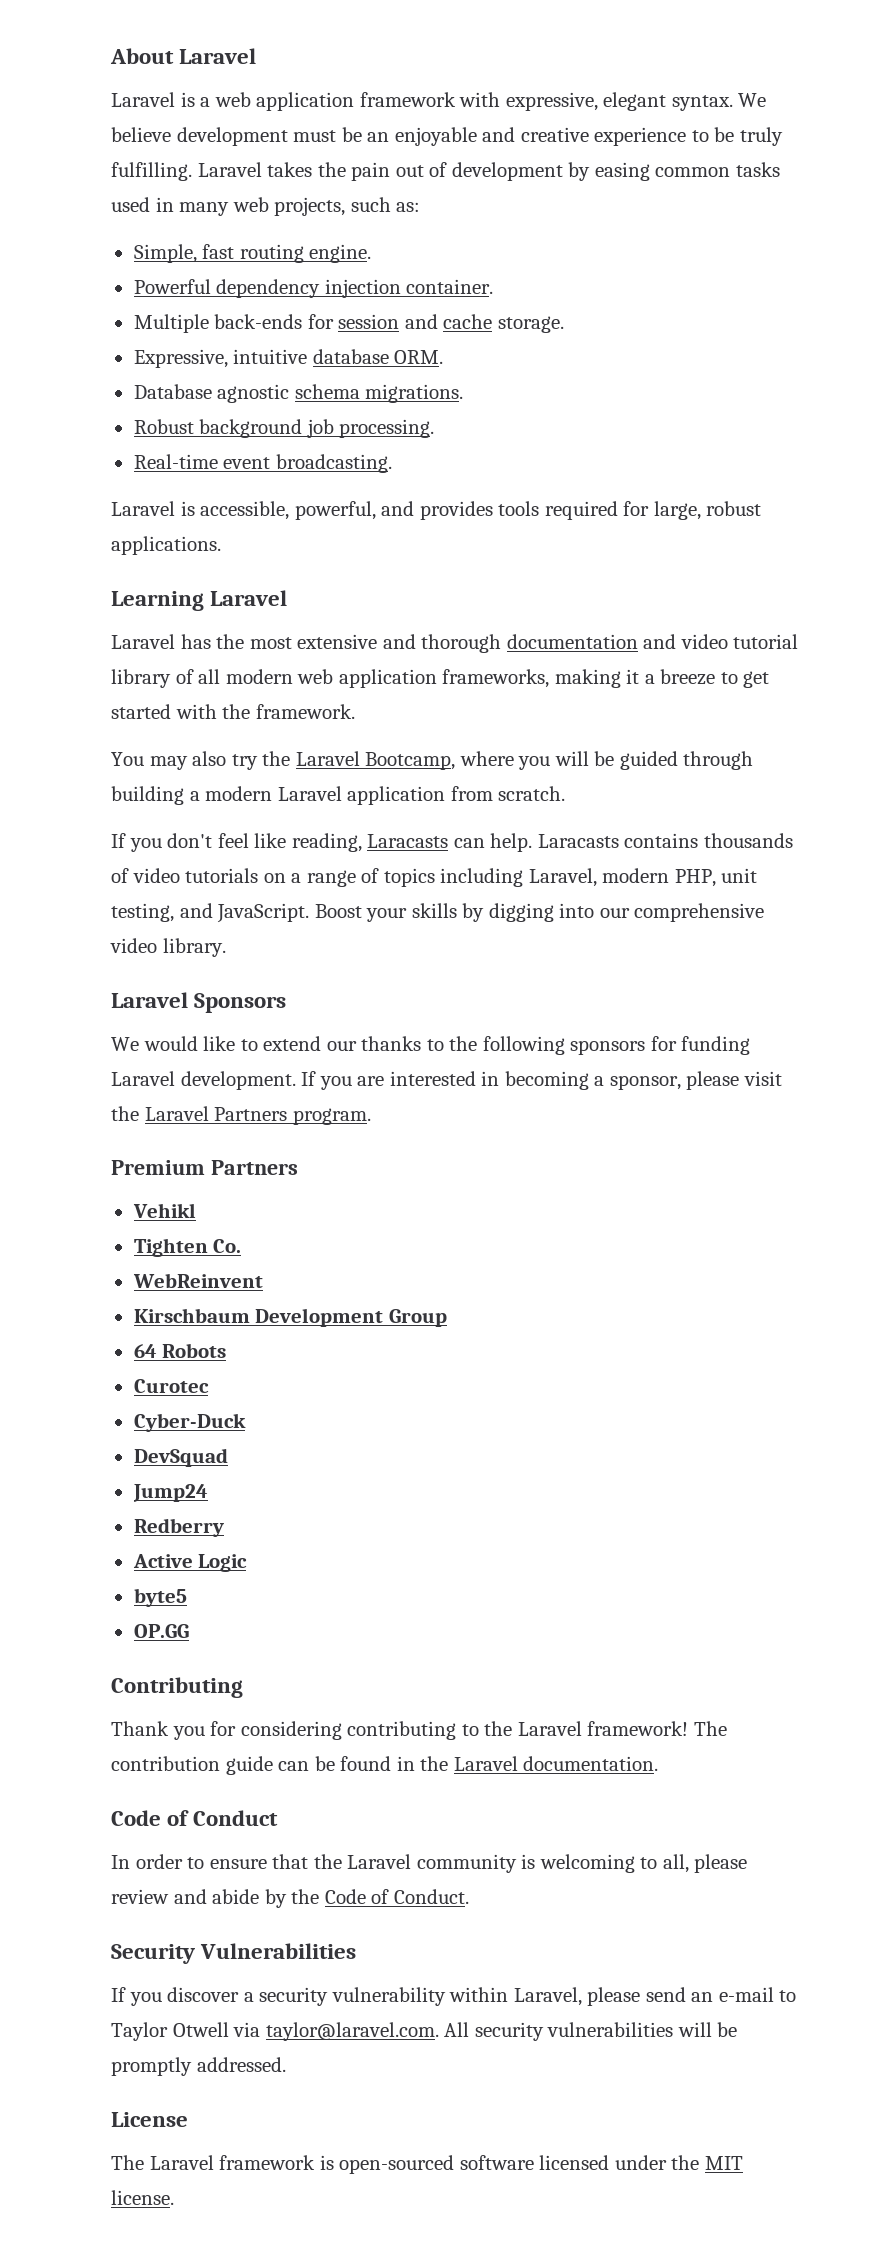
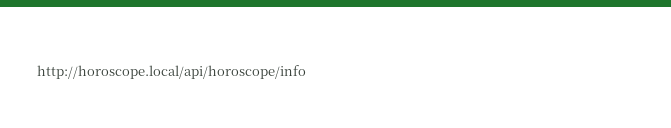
[110,48,257,64] [111,92,767,111] [111,127,783,146] [111,162,780,181] [111,197,421,216] [133,244,372,263] [133,279,494,298] [133,314,564,333] [133,349,444,368] [133,384,464,403] [133,419,435,438] [133,454,392,473] [111,501,762,520] [111,536,221,555] [111,590,288,611] [111,634,799,653] [111,669,770,688] [111,704,355,719] [111,751,754,770] [111,786,566,805] [111,833,793,852] [111,868,758,887] [111,903,765,923] [110,938,226,957] [111,992,287,1013] [111,1036,751,1055] [111,1071,782,1090] [111,1106,371,1125] [111,1160,298,1175] [132,1203,196,1218] [133,1238,242,1257] [132,1273,263,1288] [133,1308,447,1327] [133,1343,227,1358] [133,1379,209,1393] [133,1413,246,1432] [133,1448,228,1467] [132,1484,208,1502] [133,1518,224,1537] [132,1554,248,1572] [133,1588,187,1607] [133,1624,189,1638] [111,1677,243,1698] [111,1721,727,1740] [111,1756,659,1775] [111,1810,279,1826] [111,1854,748,1873] [111,1889,469,1908] [111,1943,357,1964] [111,1987,797,2006] [111,2022,738,2041] [111,2057,286,2076] [111,2112,188,2127] [111,2155,743,2174] [111,2190,174,2205] About Laravel // Laravel is a web application framework with expressive, elegant syntax. We believe development must be an enjoyable and creative experience to be truly fulfilling. Laravel takes the pain out of development by easing common tasks used in many web projects, such as: // Simple, fast routing engine. // Powerful dependency injection container. // Multiple back-ends for session and cache storage. // Expressive, intuitive database ORM. // Database agnostic schema migrations. // Robust background job processing. // Real-time event broadcasting. // Laravel is accessible, powerful, and provides tools required for large, robust applications. // Learning Laravel // Laravel has the most extensive and thorough documentation and video tutorial library of all modern web application frameworks, making it a breeze to get started with the framework. // You may also try the Laravel Bootcamp, where you will be guided through building a modern Laravel application from scratch. // If you don't feel like reading, Laracasts can help. Laracasts contains thousands of video tutorials on a range of topics including Laravel, modern PHP, unit testing, and JavaScript. Boost your skills by digging into our comprehensive video library. // Laravel Sponsors // We would like to extend our thanks to the following sponsors for funding Laravel development. If you are interested in becoming a sponsor, please visit the Laravel Partners program. // Premium Partners // Vehikl // Tighten Co. // WebReinvent // Kirschbaum Development Group // 64 Robots // Curotec // Cyber-Duck // DevSquad // Jump24 // Redberry // Active Logic // byte5 // OP.GG // Contributing // Thank you for considering contributing to the Laravel framework! The contribution guide can be found in the Laravel documentation. // Code of Conduct // In order to ensure that the Laravel community is welcoming to all, please review and abide by the Code of Conduct. // Security Vulnerabilities // If you discover a security vulnerability within Laravel, please send an e-mail to Taylor Otwell via taylor@laravel.com. All security vulnerabilities will be promptly addressed. // License // The Laravel framework is open-sourced software licensed under the MIT license. -> [37,65,306,79] http://horoscope.local/api/horoscope/info

